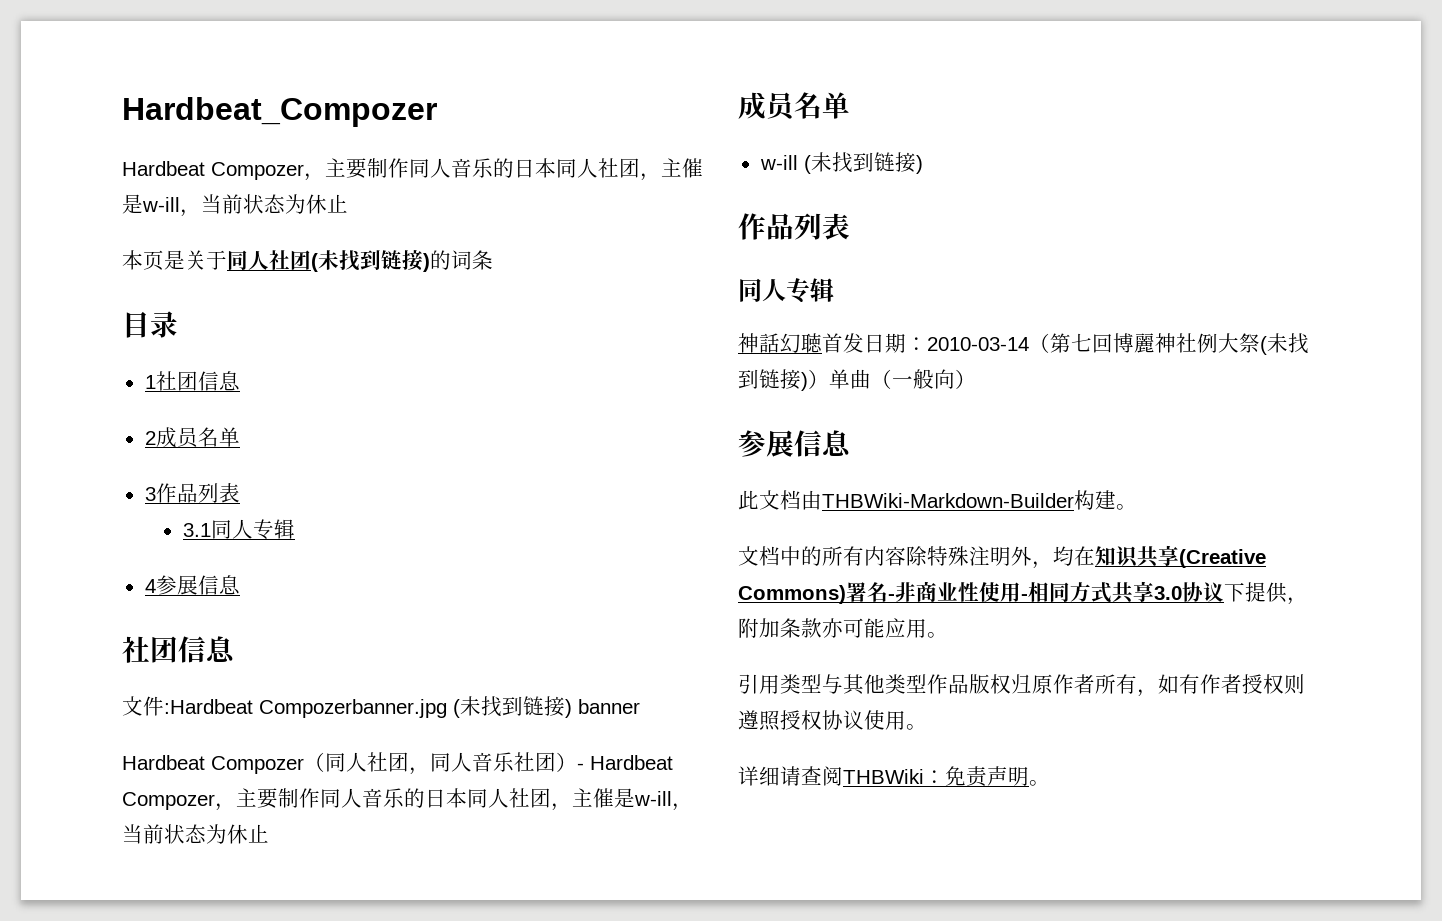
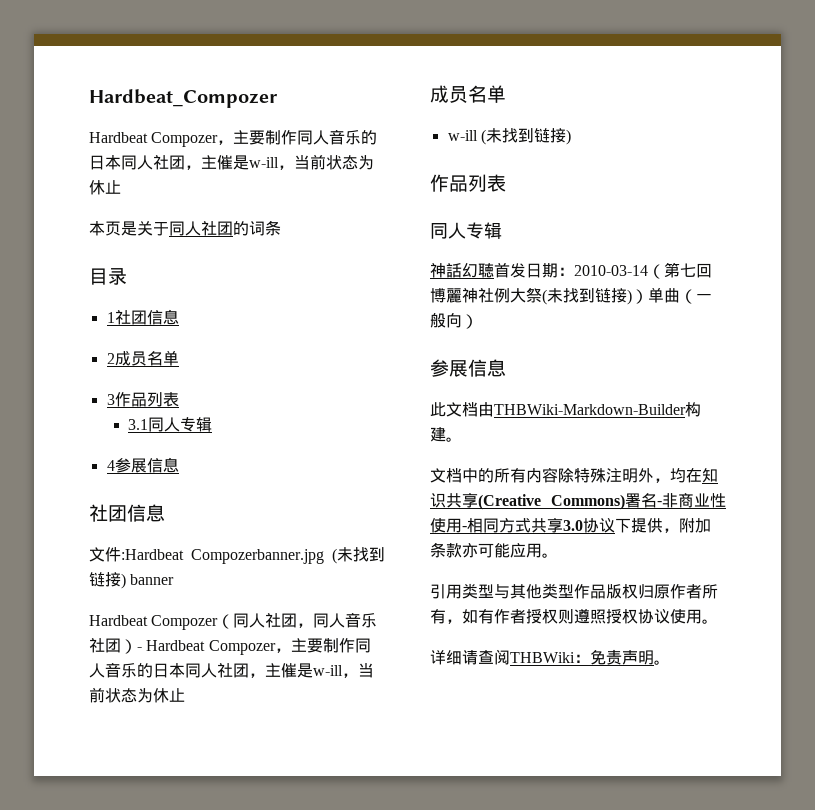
[311,250,430,272] (未找到链接) -> (233, 228) none

